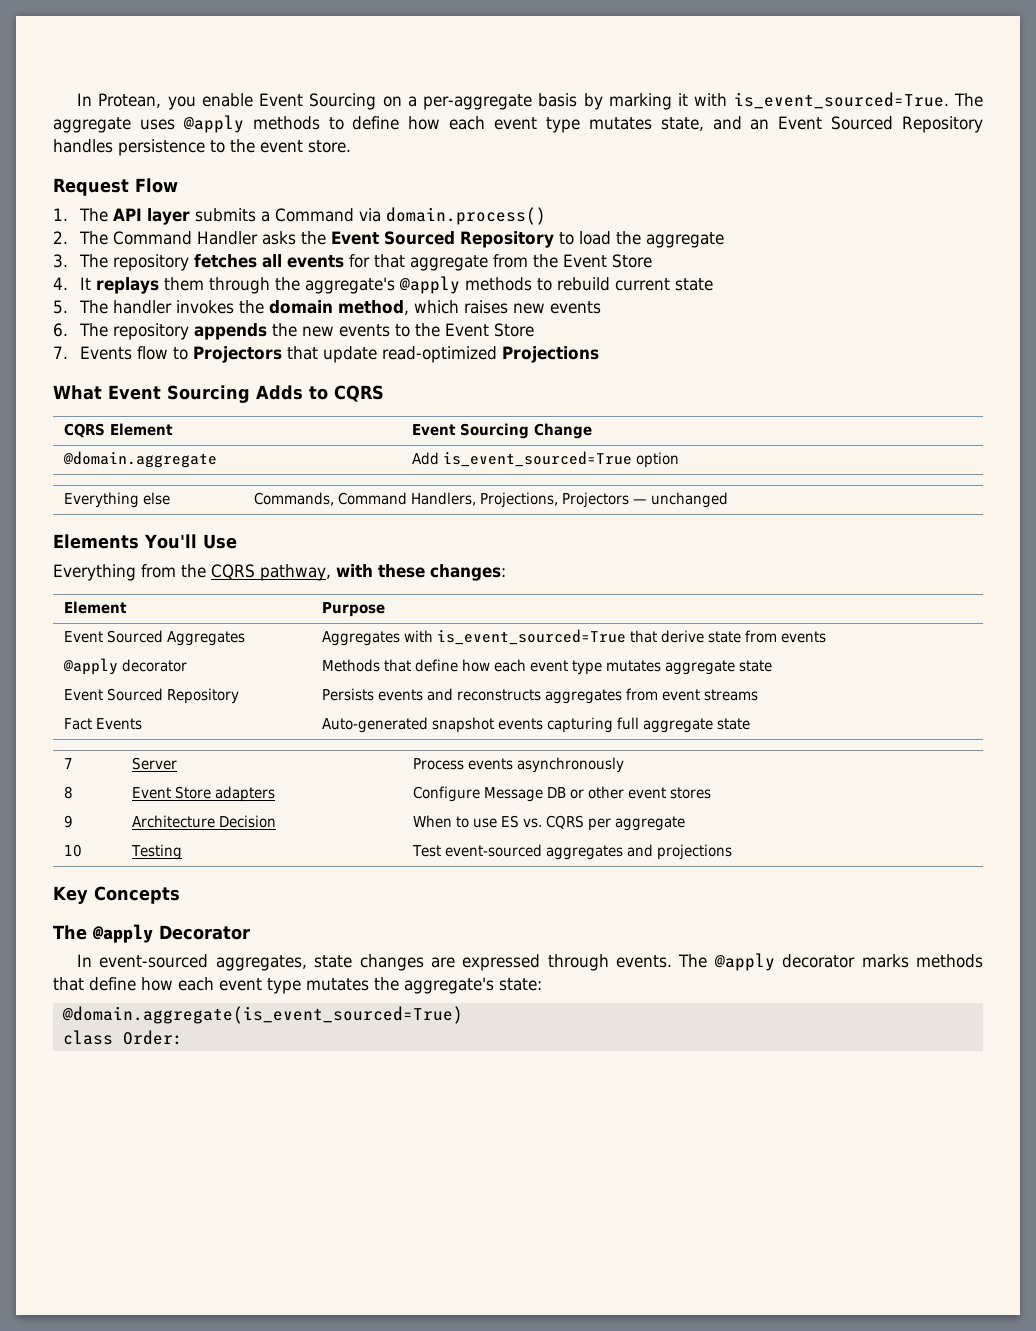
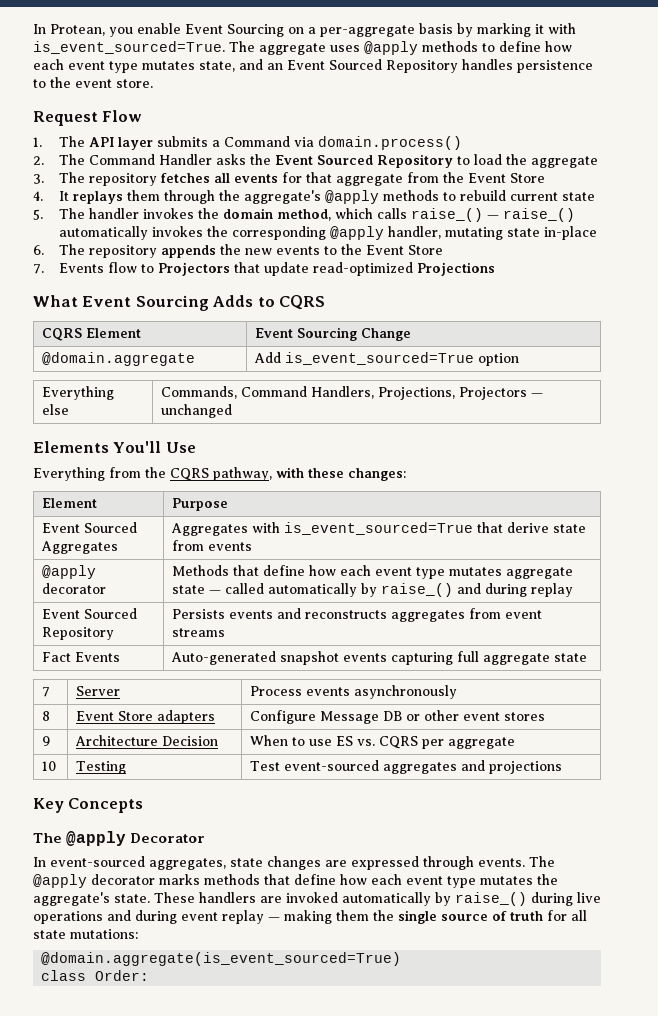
[464,300,602,314] raises new events -> [376,208,575,222] [58,226,597,240] calls raise_() — raise_() automatically invokes the corresponding @apply handler, mutating state in-place
(773, 666) none -> [208,583,573,597] — called automatically by raise_() and during replay
[499,978,542,991] state: -> [114,892,601,906] [33,910,587,924] [33,929,138,939] state. These handlers are invoked automatically by raise_() during live operations and during event replay — making them the single source of truth for all state mutations:

